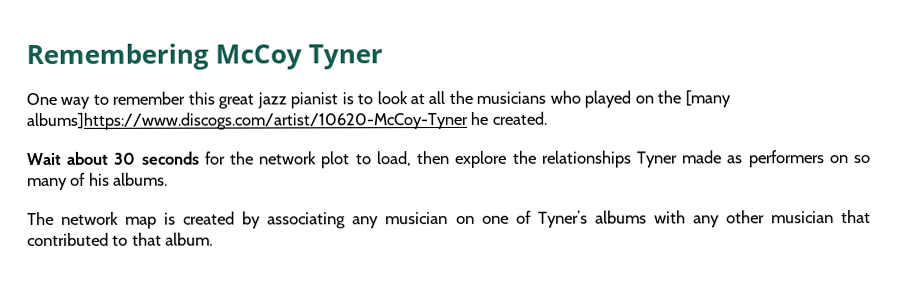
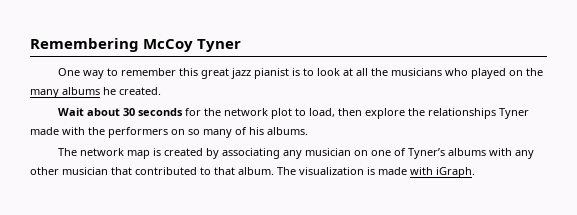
[684,90,731,108] [26,111,468,131] [many albums]https://www.discogs.com/artist/10620-McCoy-Tyner -> [30,87,100,98] many albums
[727,155,744,164] as -> [62,127,105,135] with the
(214, 239) none -> [277,167,475,178] The visualization is made with iGraph.

